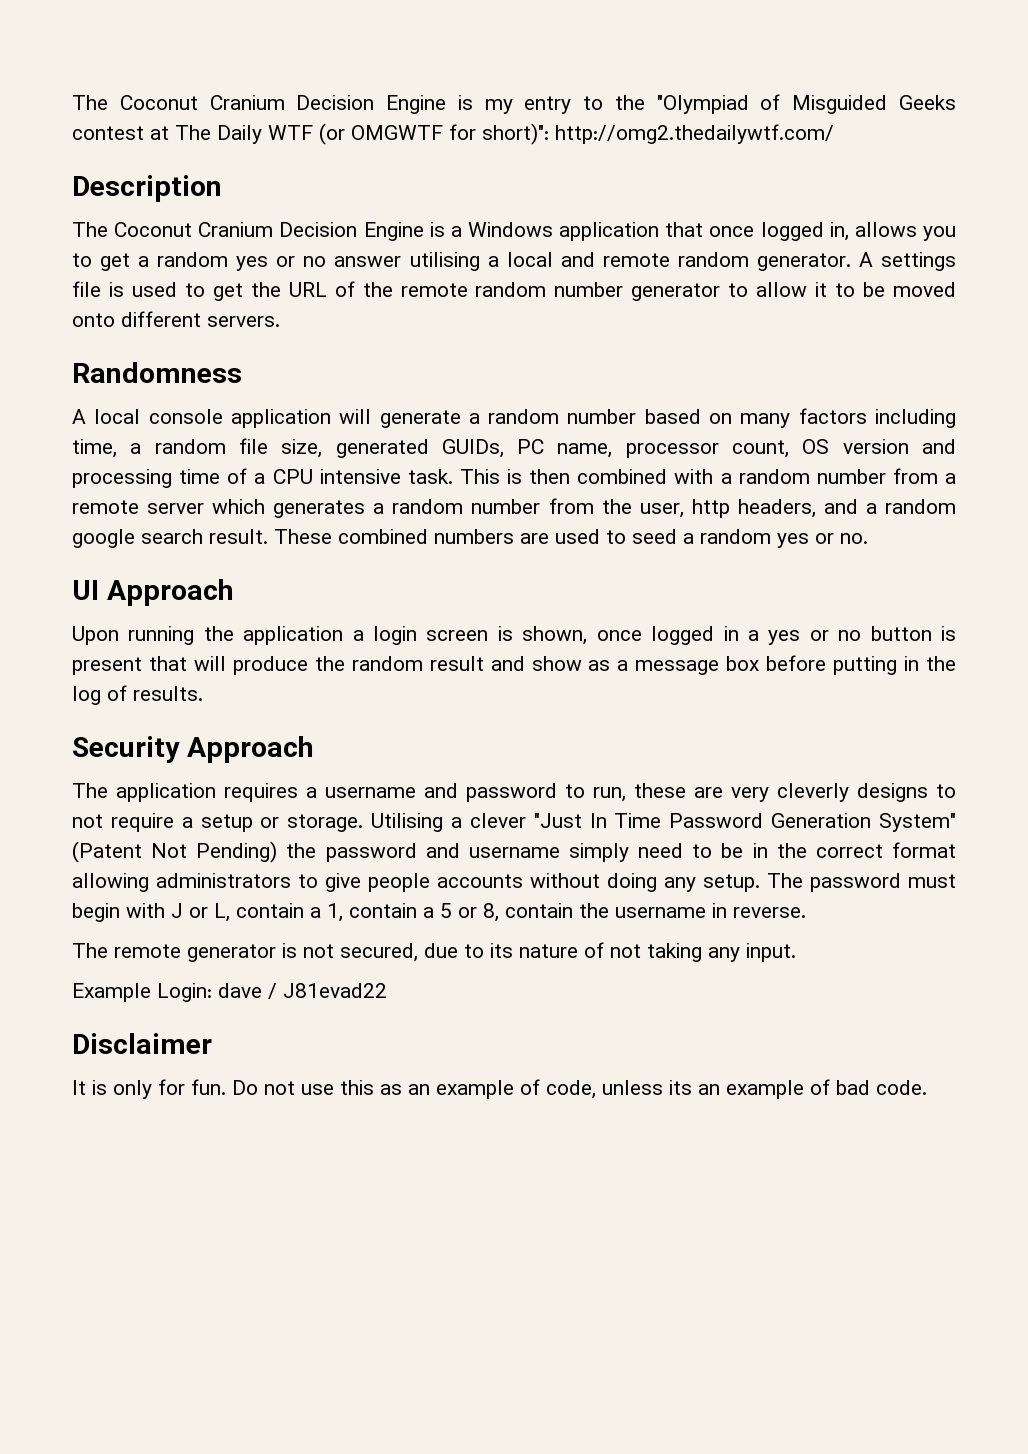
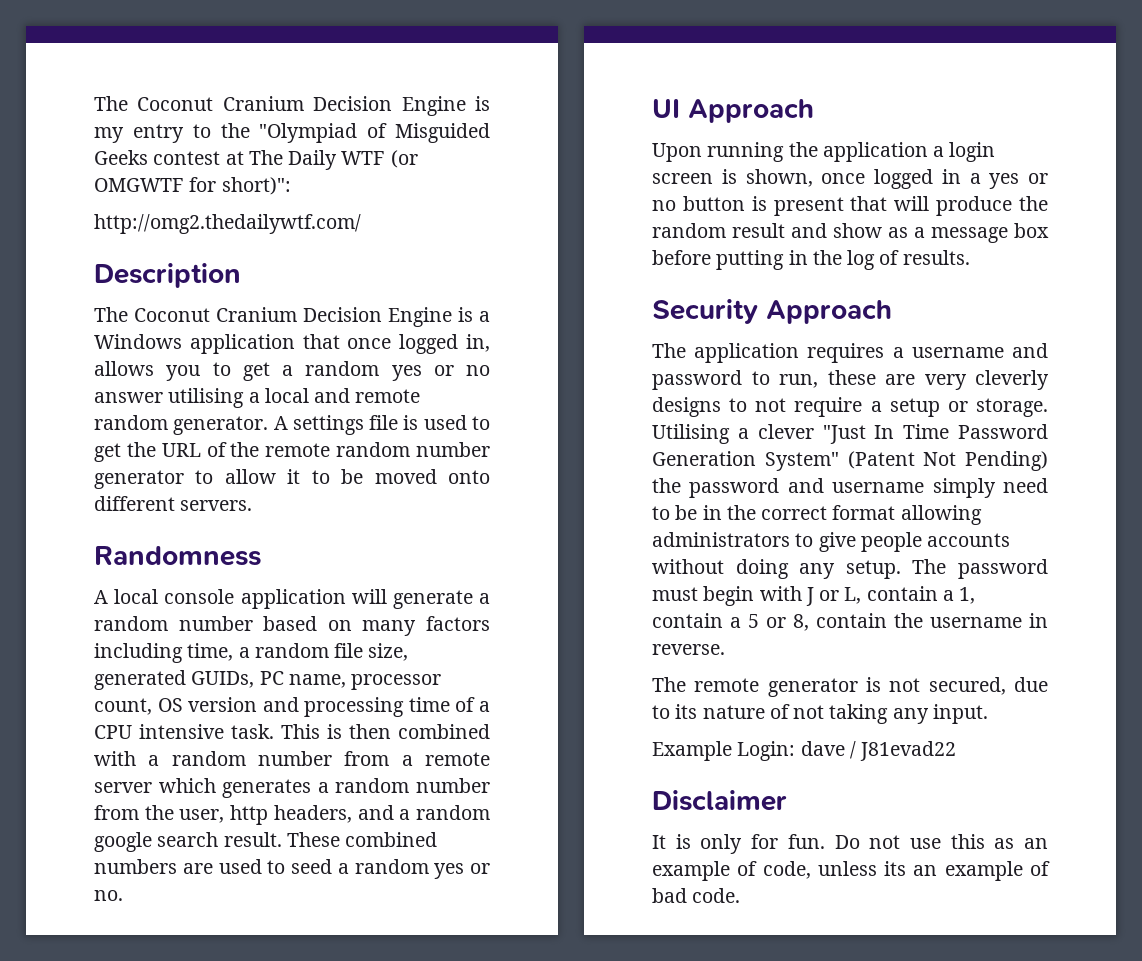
(549, 134) none -> (291, 186) //

